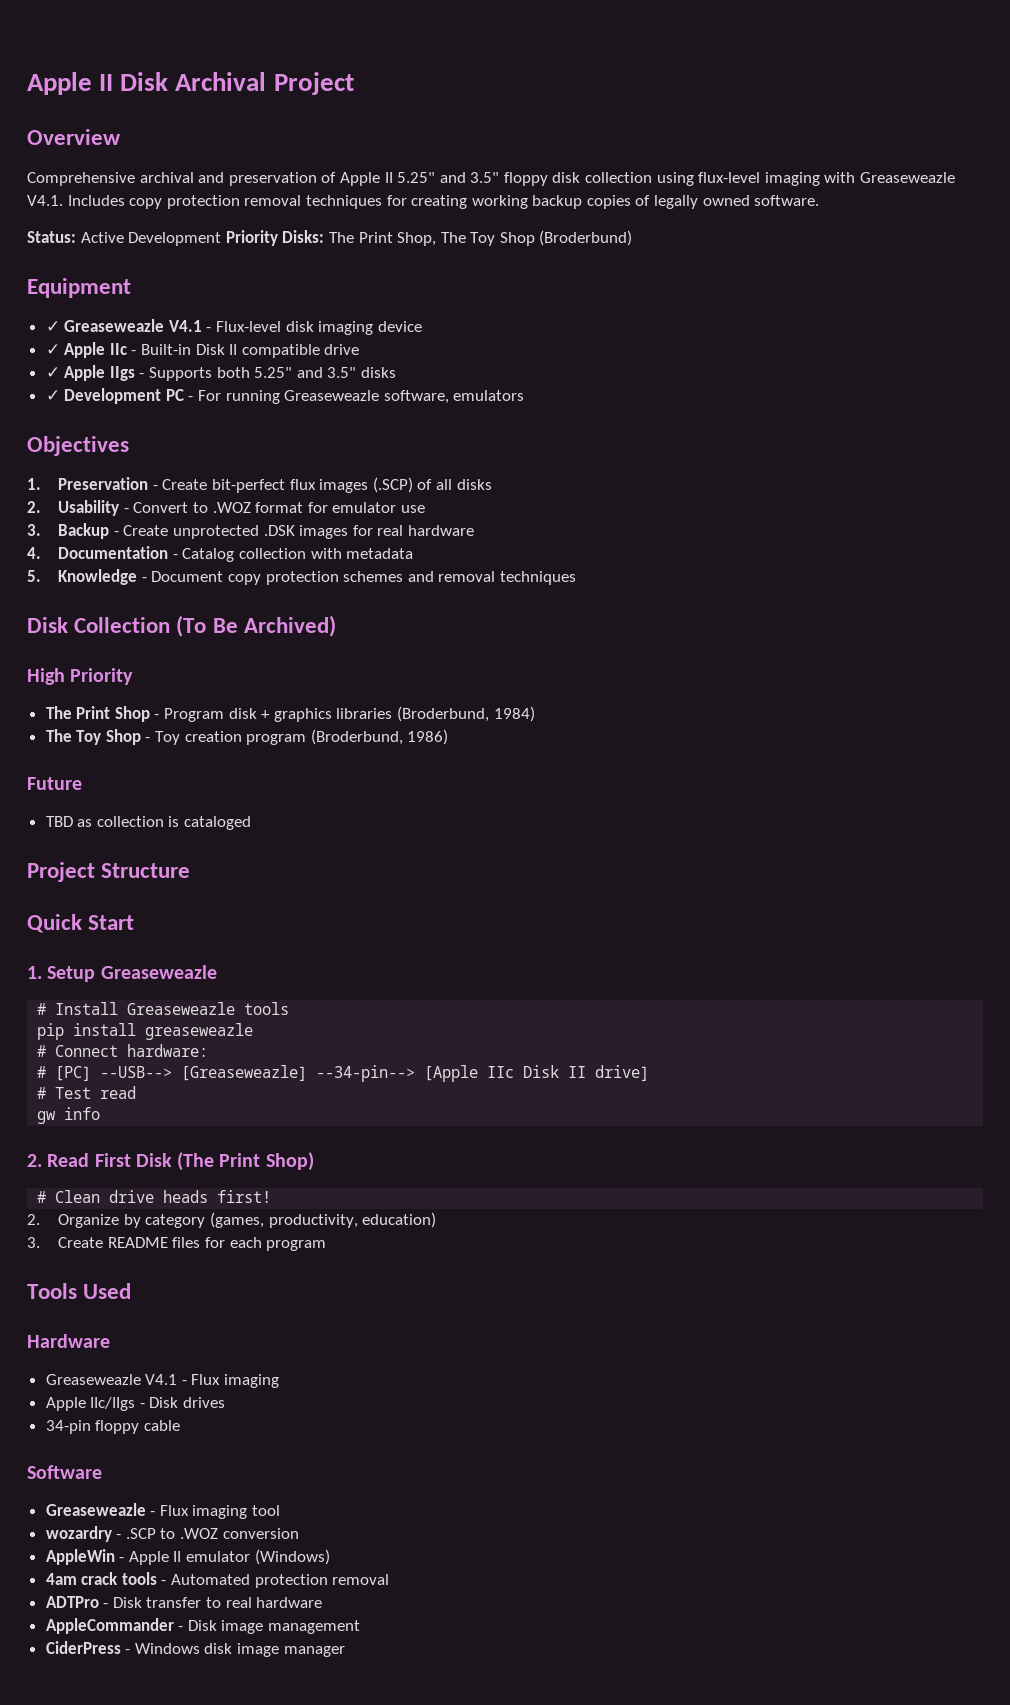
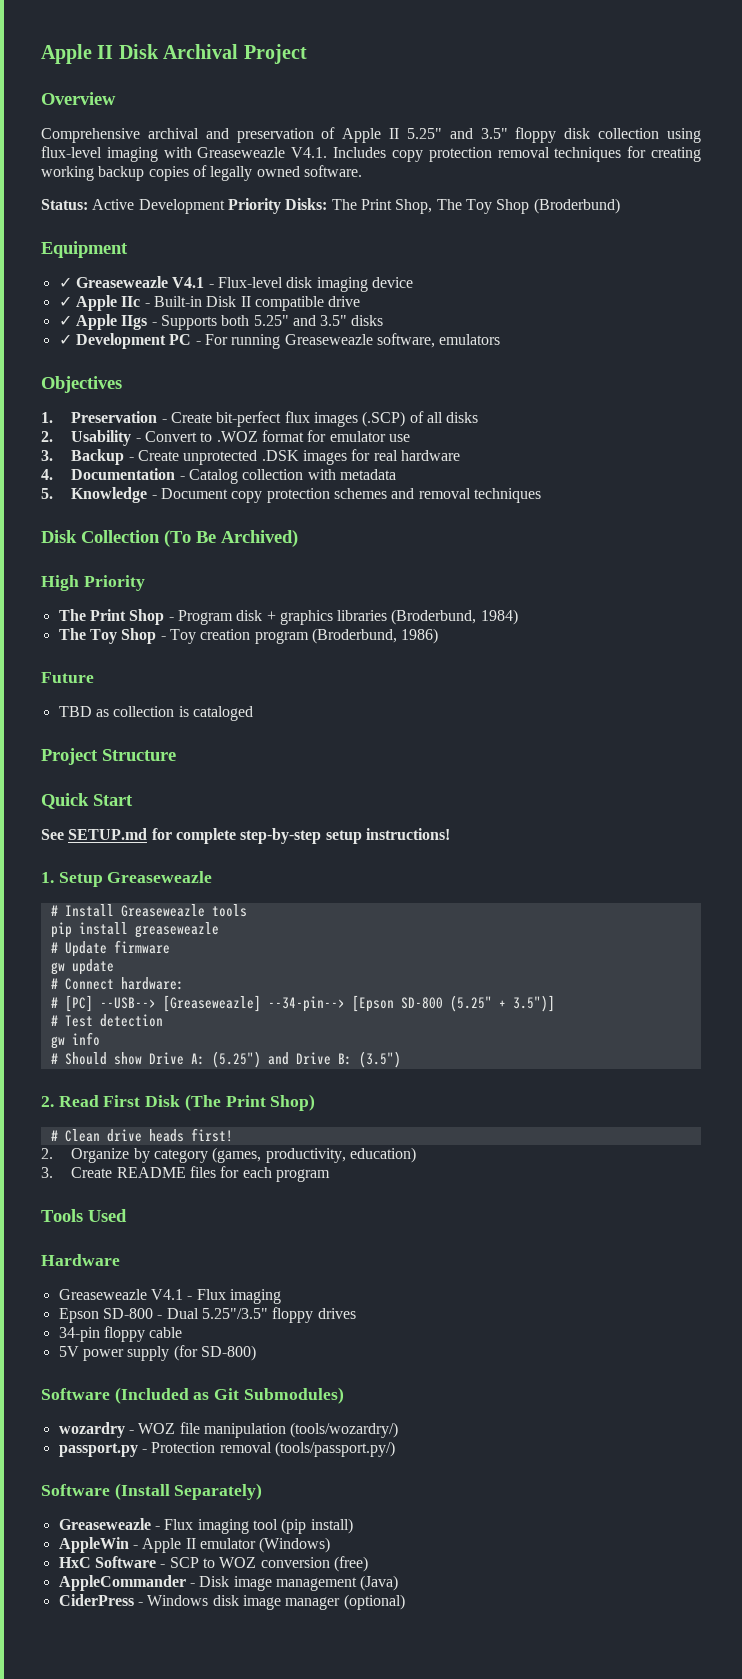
(135, 922) none -> [41,828,450,844] // See SETUP.md for complete step-by-step setup instructions!
(254, 1031) none -> [50,940,170,957] [50,959,114,975] // # Update firmware // gw update
[424,1065,650,1082] [Apple IIc Disk II drive] -> [351,995,555,1012] [Epson SD-800 (5.25" + 3.5")]
[100,1086,137,1099] read -> [99,1014,163,1027] detection
(101, 1113) none -> [50,1051,401,1068] // # Should show Drive A: (5.25") and Drive B: (3.5")
[45,1397,226,1411] [45,1420,180,1434] [27,1465,102,1479] Apple IIc/IIgs - Disk drives // 34-pin floppy cable // Software -> [58,1307,356,1323] [58,1326,183,1342] [58,1345,256,1361] [41,1387,344,1404] [58,1422,399,1438] [58,1441,395,1457] [41,1483,263,1500] Epson SD-800 - Dual 5.25"/3.5" floppy drives // 34-pin floppy cable // 5V power supply (for SD-800) // Software (Included as Git Submodules) // wozardry - WOZ file manipulation (tools/wozardry/) // passport.py - Protection removal (tools/passport.py/) // Software (Install Separately)
[45,1526,299,1542] // wozardry - .SCP to .WOZ conversion -> [281,1518,353,1534] (pip install)
[45,1572,390,1588] [45,1596,323,1608] 4am crack tools - Automated protection removal // ADTPro - Disk transfer to real hardware -> [58,1556,368,1572] HxC Software - SCP to WOZ conversion (free)
(361, 1627) none -> [360,1575,399,1591] (Java)
(345, 1651) none -> [343,1594,405,1610] (optional)

